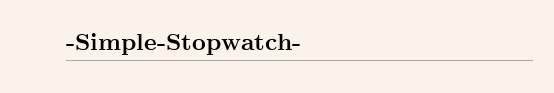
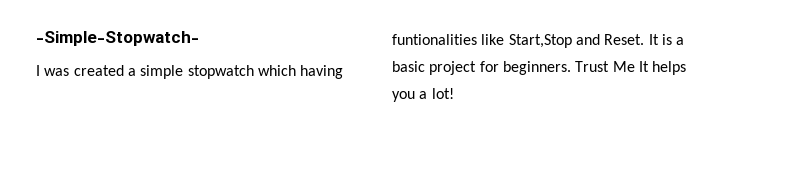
(301, 44) none -> [36,65,344,79] [392,34,685,48] [392,61,687,75] [392,88,454,102] // I was created a simple stopwatch which having funtionalities like Start,Stop and Reset. It is a basic project for beginners. Trust Me It helps you a lot!

